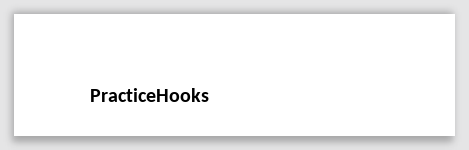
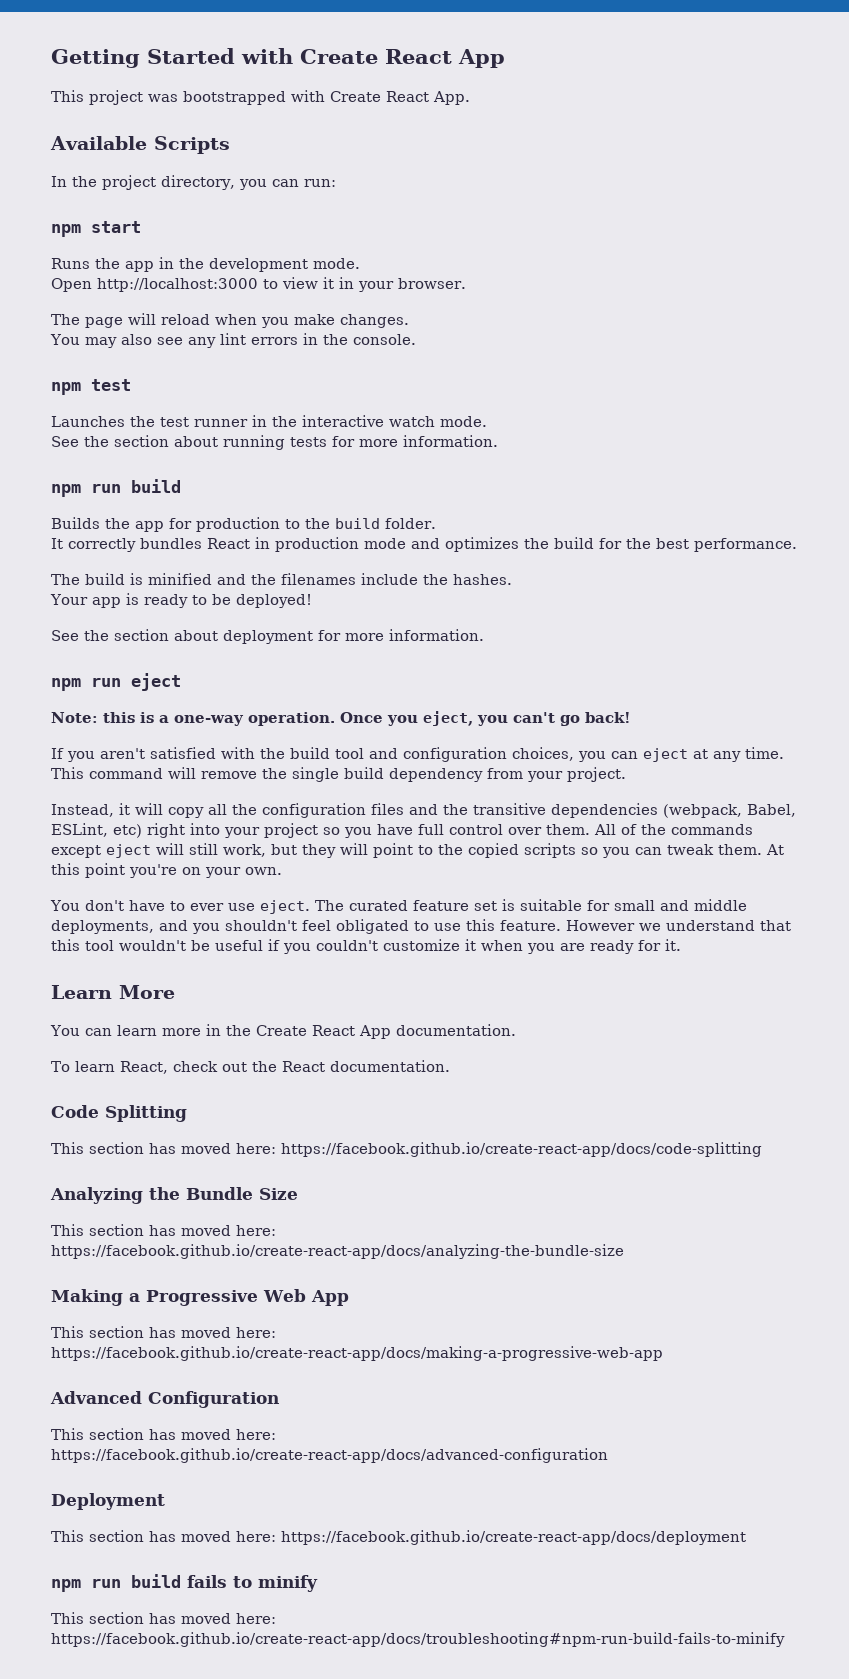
[90,88,209,102] PracticeHooks -> [51,48,505,68] [51,90,470,105] [50,136,230,154] [51,175,336,190] [51,221,141,237] [51,257,360,272] [51,277,466,292] [51,313,409,328] [50,333,416,348] [51,379,131,395] [51,415,487,427] [51,435,498,450] [51,479,181,497] [51,517,436,532] [51,537,797,552] [51,573,512,585] [50,593,312,608] [51,629,484,644] [51,673,181,691] [51,711,631,726] [51,747,784,762] [51,767,626,782] [51,803,796,818] [51,823,753,838] [51,843,784,858] [51,863,282,878] [50,899,747,914] [51,919,791,934] [51,939,681,954] [51,985,175,999] [50,1024,516,1039] [51,1060,450,1074] [51,1105,187,1122] [51,1142,762,1157] [50,1187,298,1204] [51,1224,276,1236] [51,1244,624,1259] [51,1289,349,1306] [51,1326,276,1338] [51,1346,663,1361] [50,1391,279,1408] [51,1428,276,1440] [51,1448,608,1463] [51,1493,165,1510] [51,1530,746,1545] [51,1574,318,1592] [51,1612,276,1624] [51,1632,785,1647] Getting Started with Create React App // This project was bootstrapped with Create React App. // Available Scripts // In the project directory, you can run: // npm start // Runs the app in the development mode. // Open http://localhost:3000 to view it in your browser. // The page will reload when you make changes. // You may also see any lint errors in the console. // npm test // Launches the test runner in the interactive watch mode. // See the section about running tests for more information. // npm run build // Builds the app for production to the build folder. // It correctly bundles React in production mode and optimizes the build for the best performance. // The build is minified and the filenames include the hashes. // Your app is ready to be deployed! // See the section about deployment for more information. // npm run eject // Note: this is a one-way operation. Once you eject, you can't go back! // If you aren't satisfied with the build tool and configuration choices, you can eject at any time. This command will remove the single build dependency from your project. // Instead, it will copy all the configuration files and the transitive dependencies (webpack, Babel, ESLint, etc) right into your project so you have full control over them. All of the commands except eject will still work, but they will point to the copied scripts so you can tweak them. At this point you're on your own. // You don't have to ever use eject. The curated feature set is suitable for small and middle deployments, and you shouldn't feel obligated to use this feature. However we understand that this tool wouldn't be useful if you couldn't customize it when you are ready for it. // Learn More // You can learn more in the Create React App documentation. // To learn React, check out the React documentation. // Code Splitting // This section has moved here: https://facebook.github.io/create-react-app/docs/code-splitting // Analyzing the Bundle Size // This section has moved here: https://facebook.github.io/create-react-app/docs/analyzing-the-bundle-size // Making a Progressive Web App // This section has moved here: https://facebook.github.io/create-react-app/docs/making-a-progressive-web-app // Advanced Configuration // This section has moved here: https://facebook.github.io/create-react-app/docs/advanced-configuration // Deployment // This section has moved here: https://facebook.github.io/create-react-app/docs/deployment // npm run build fails to minify // This section has moved here: https://facebook.github.io/create-react-app/docs/troubleshooting#npm-run-build-fails-to-minify

